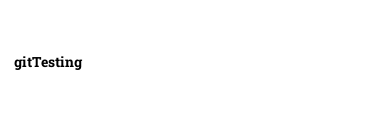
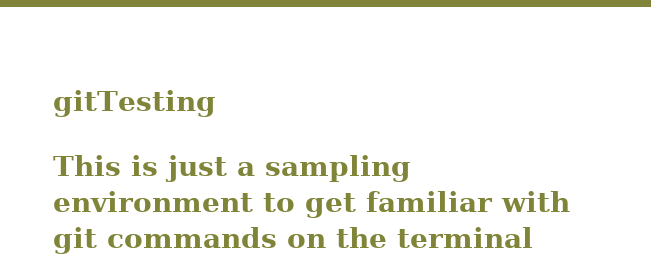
(83, 63) none -> [53,155,411,182] [53,191,570,218] [53,227,533,254] // This is just a sampling environment to get familiar with git commands on the terminal

